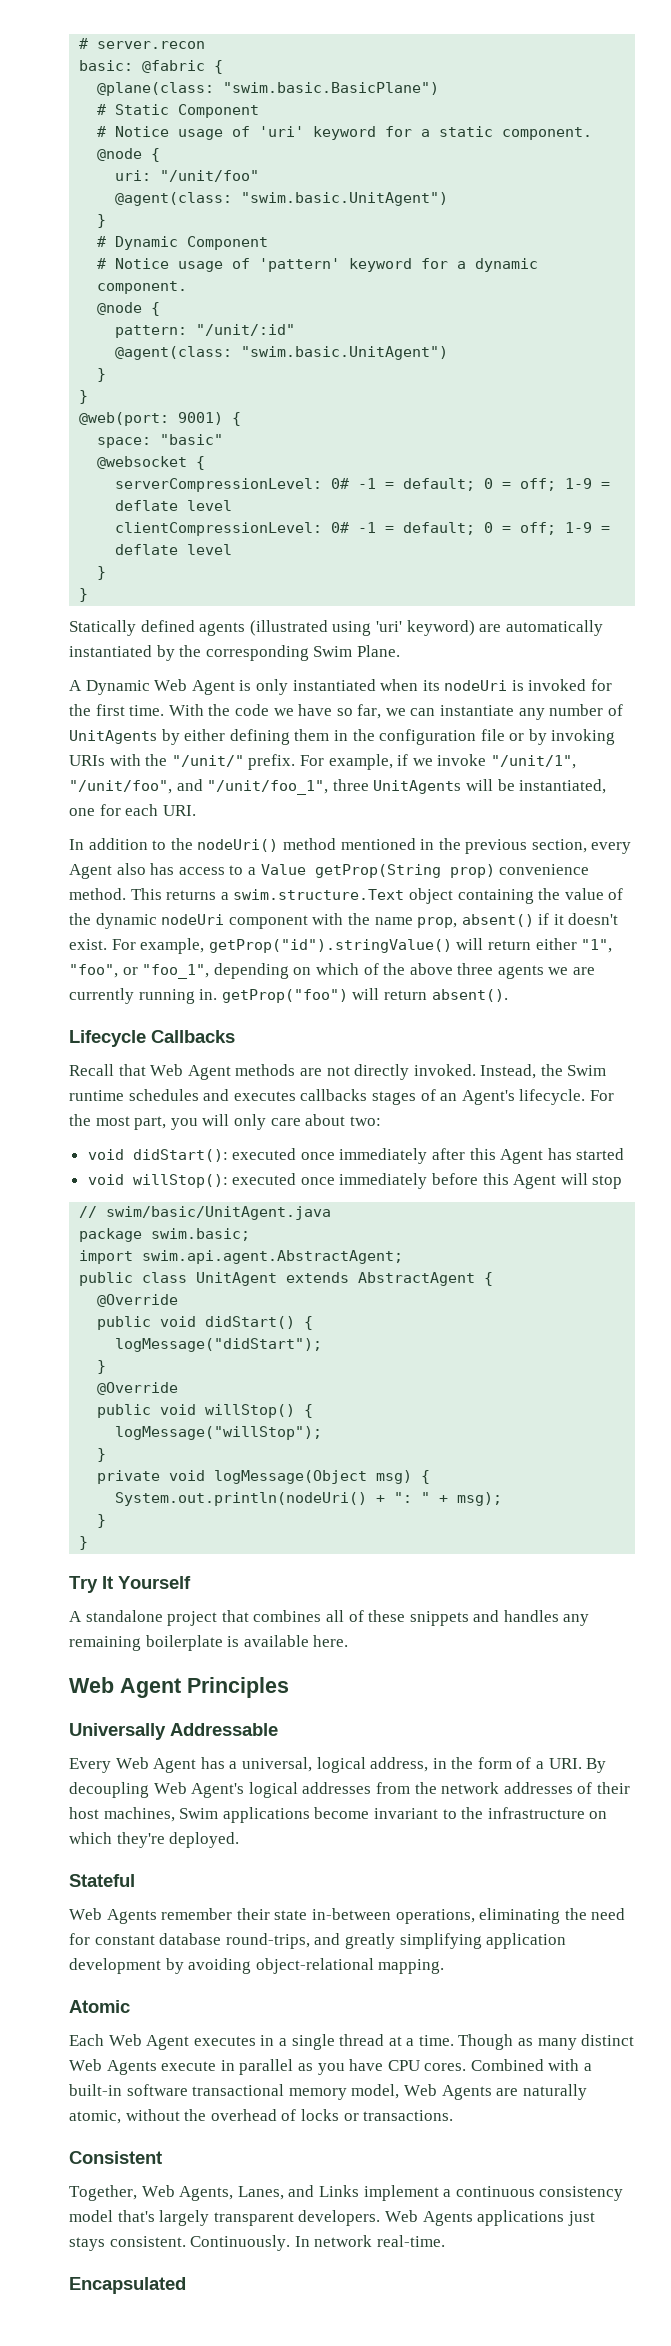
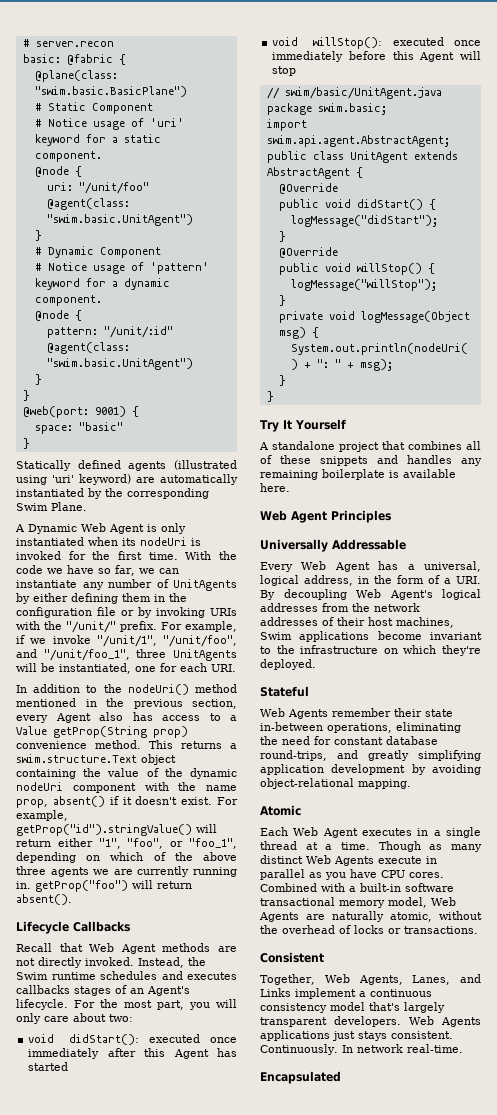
[97,456,206,470] [115,478,611,492] [115,500,233,511] [115,522,611,536] [115,544,233,555] [97,566,107,580] // @websocket { // serverCompressionLevel: 0# -1 = default; 0 = off; 1-9 = deflate level // clientCompressionLevel: 0# -1 = default; 0 = off; 1-9 = deflate level // } -> (123, 426) none

